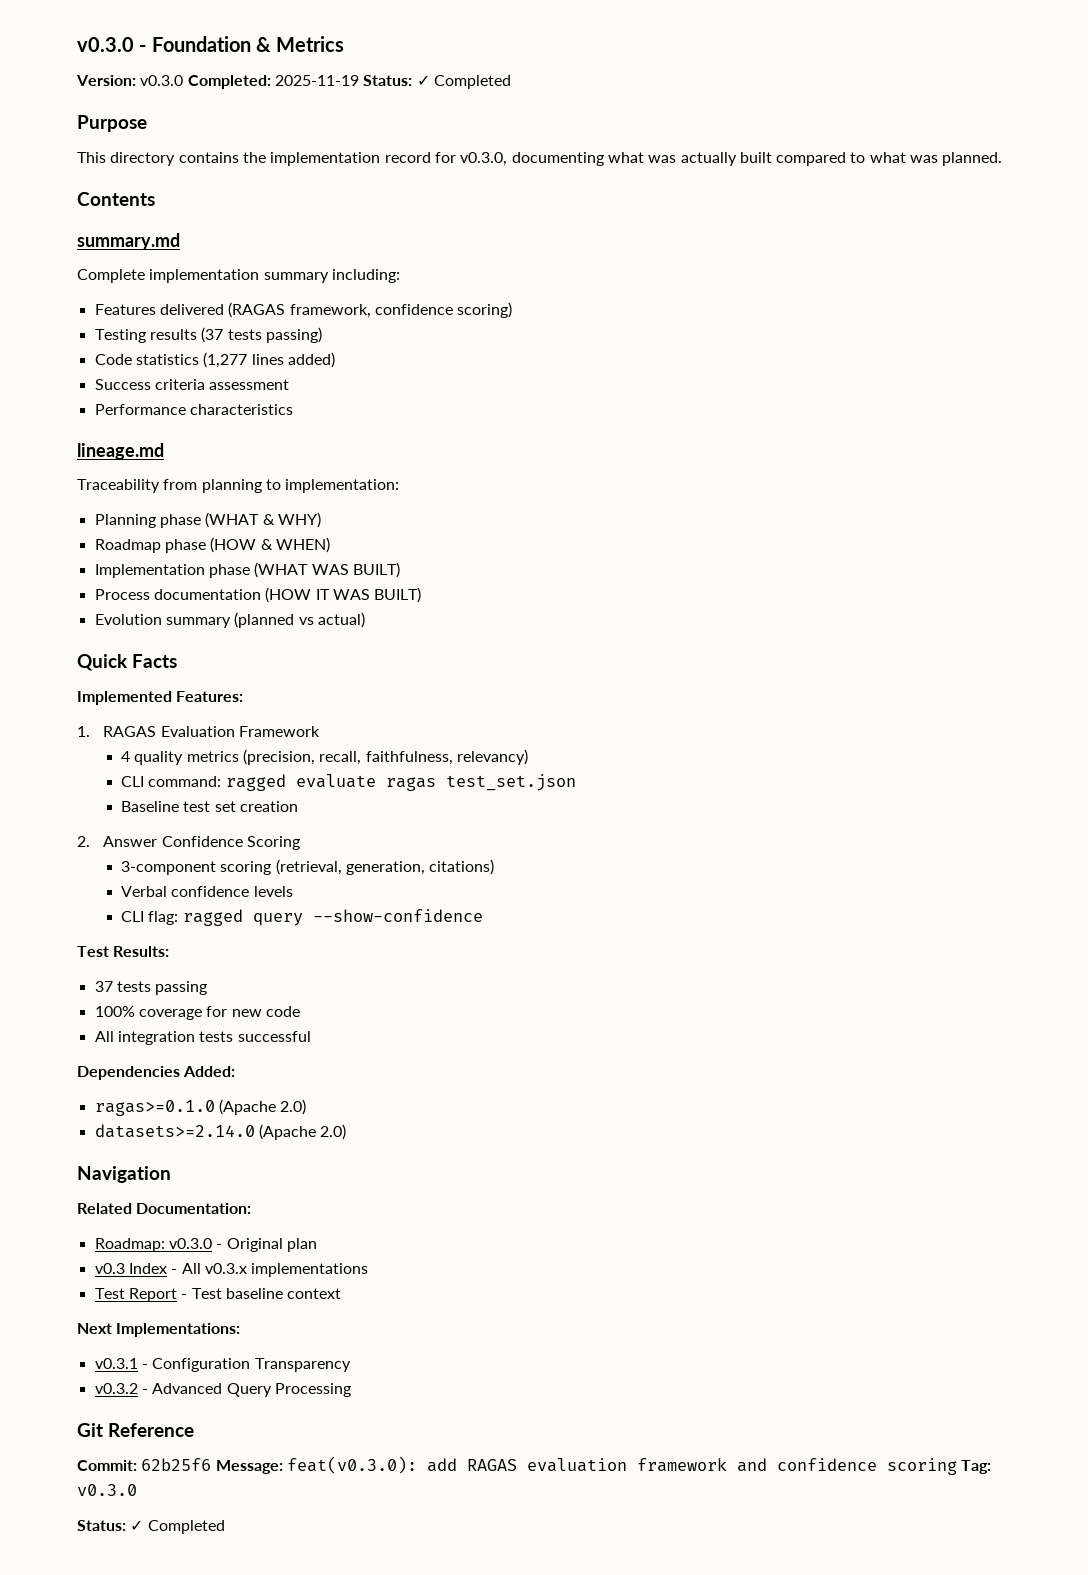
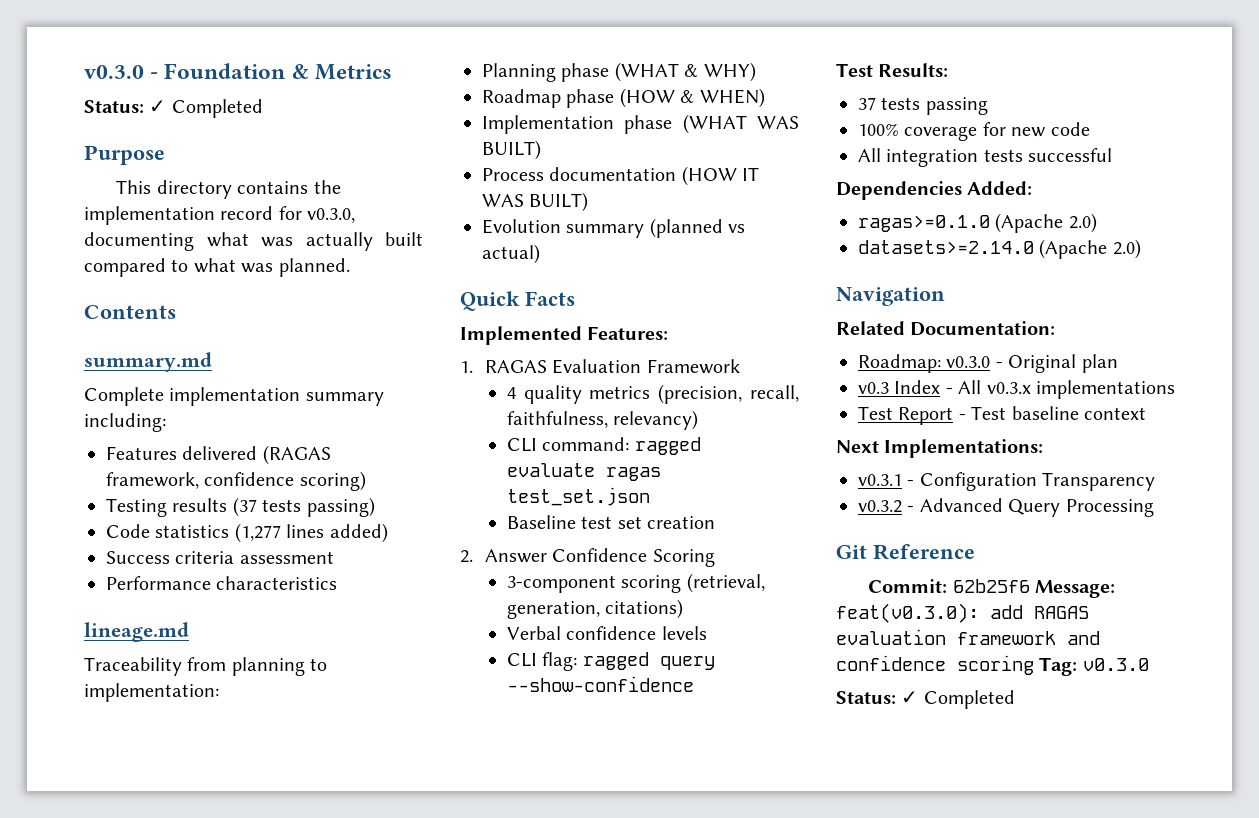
[76,75,359,89] Version: v0.3.0 Completed: 2025-11-19 -> (392, 72) none

